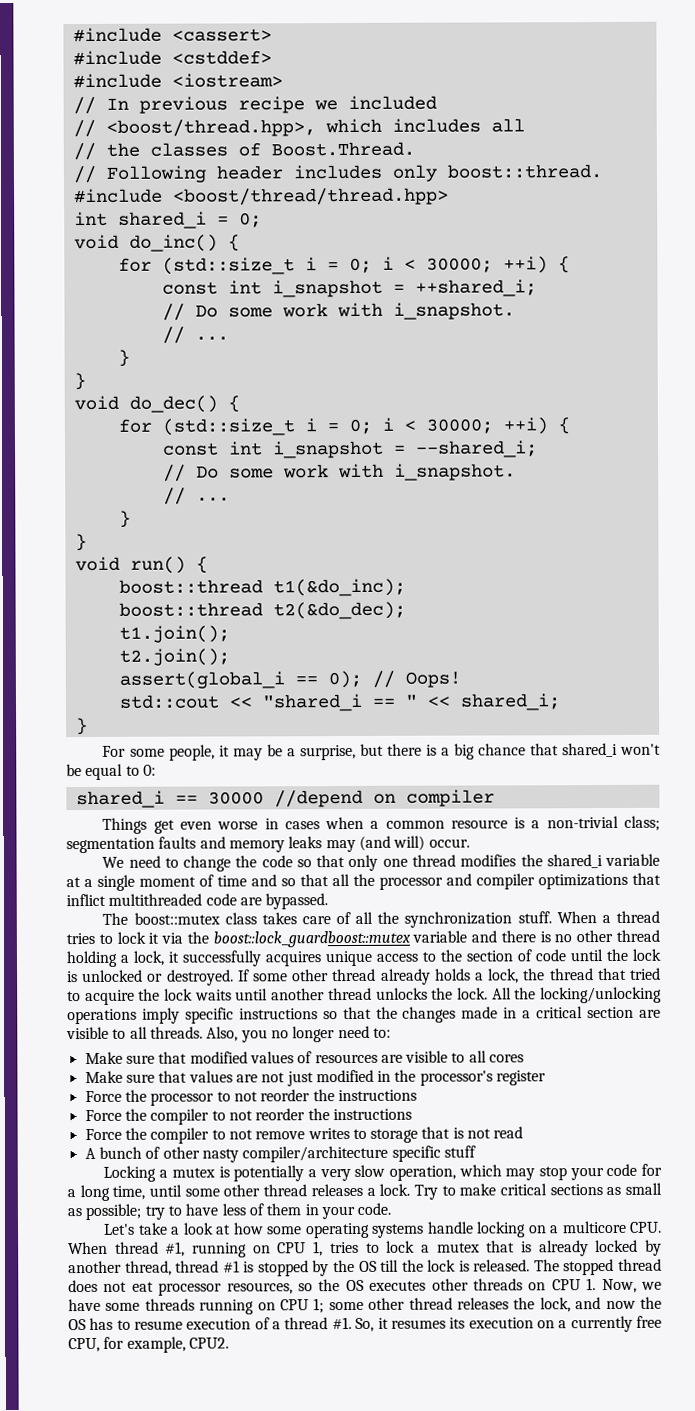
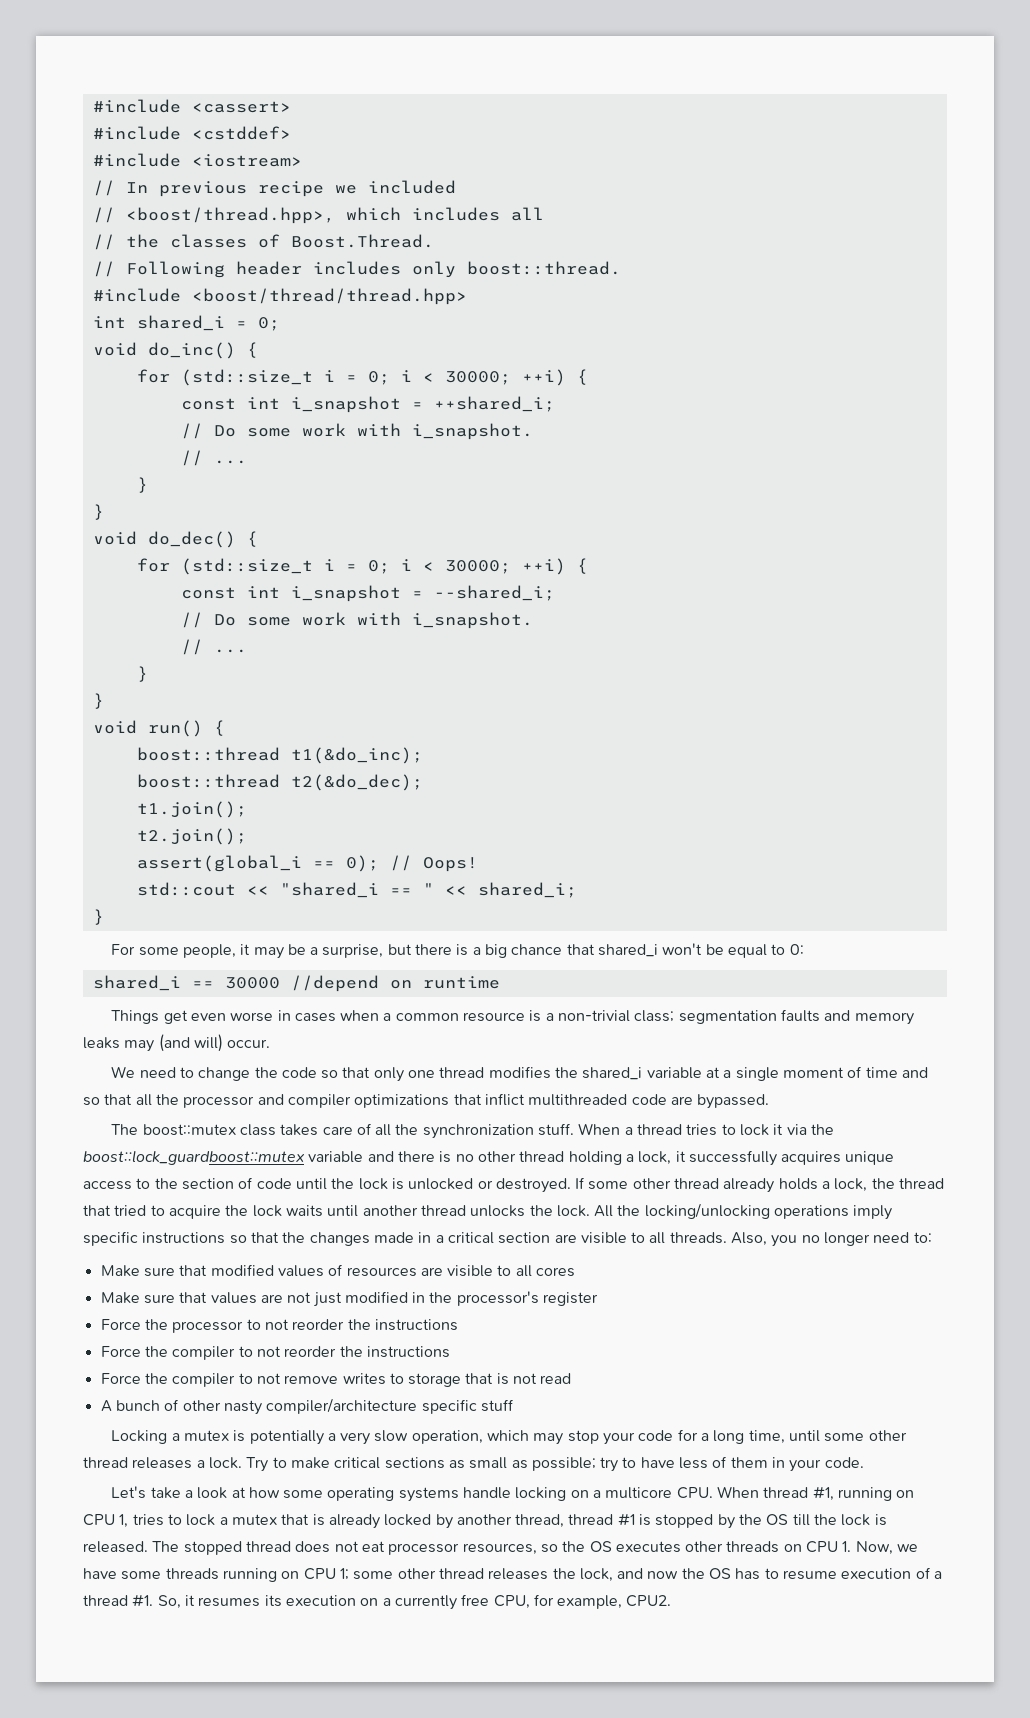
[405,789,495,807] compiler -> [422,976,500,989] runtime

